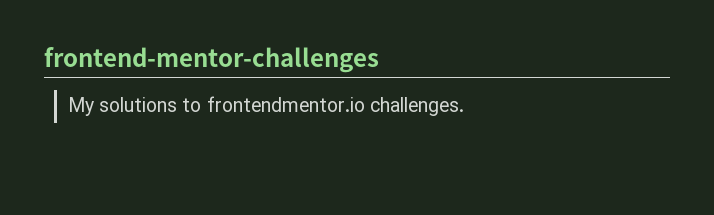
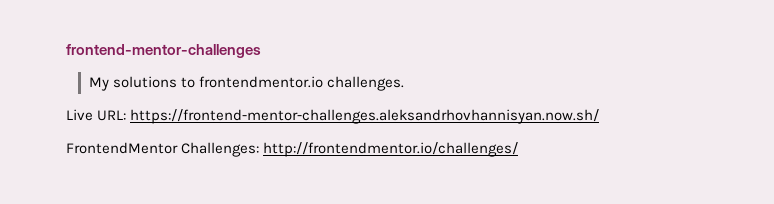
(464, 106) none -> [66,109,600,124] [66,142,519,157] // Live URL: https://frontend-mentor-challenges.aleksandrhovhannisyan.now.sh/ // FrontendMentor Challenges: http://frontendmentor.io/challenges/

